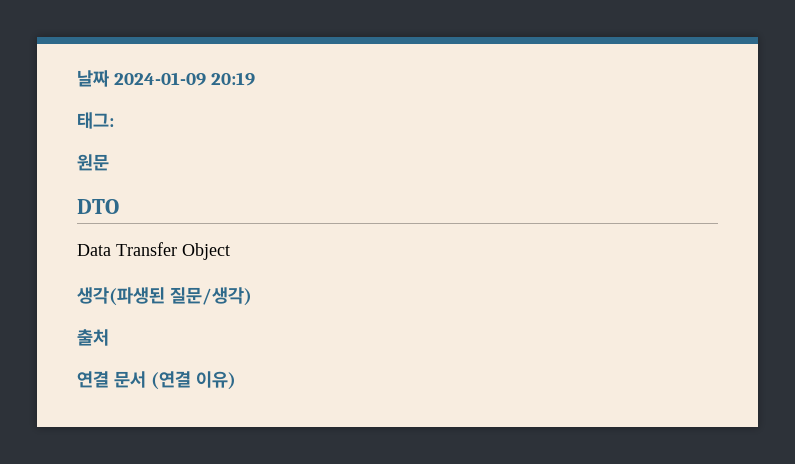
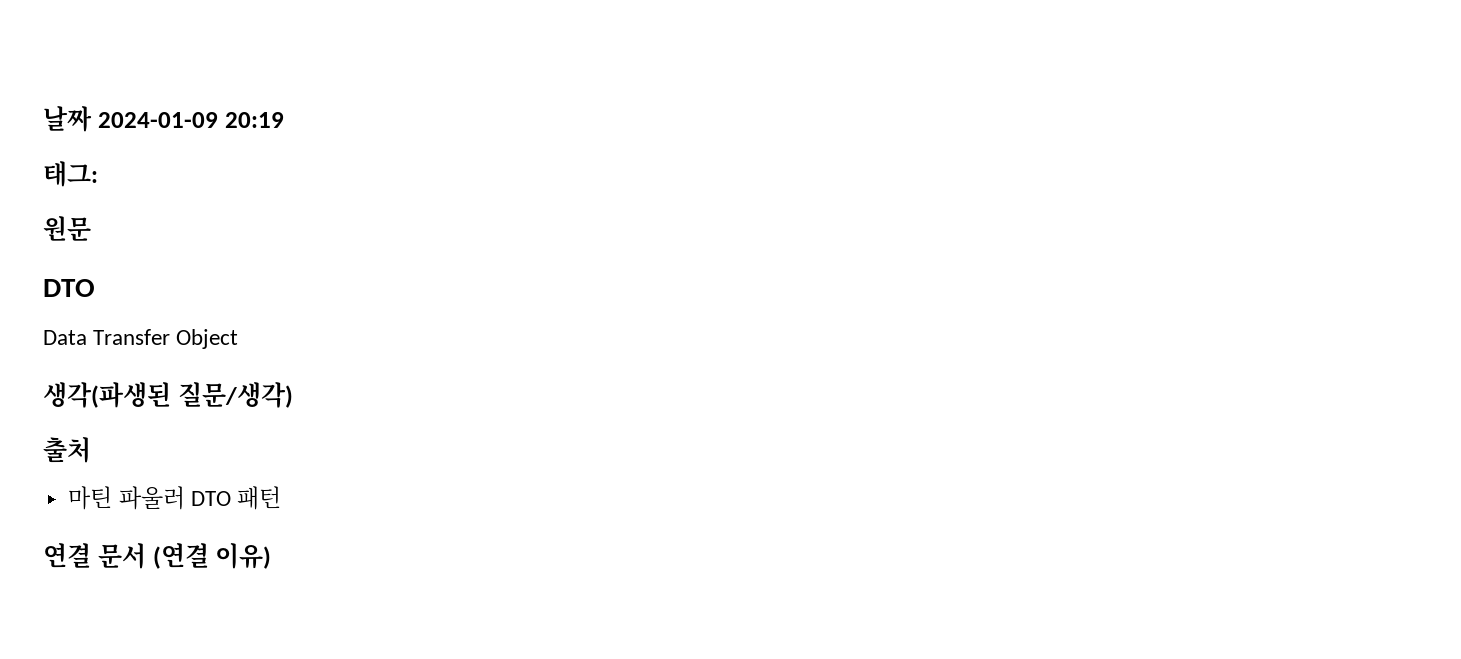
(109, 337) none -> [68,486,281,510] // 마틴 파울러 DTO 패턴

